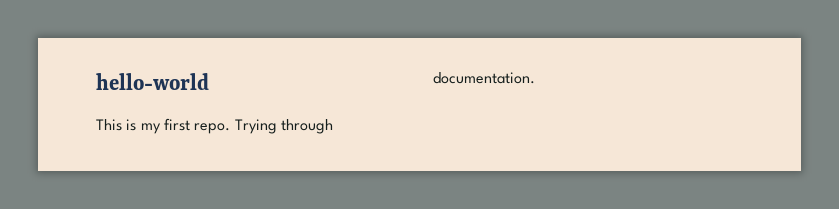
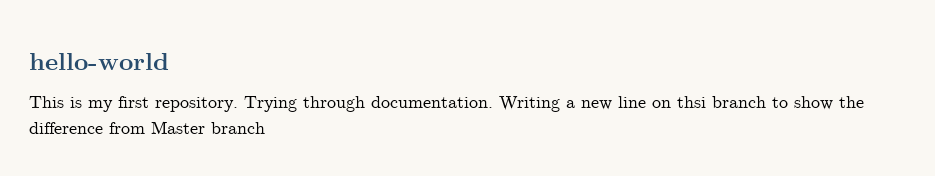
[194,123,231,134] repo. -> [155,97,238,112] repository.
(535, 78) none -> [499,96,864,112] [29,121,265,134] Writing a new line on thsi branch to show the difference from Master branch

